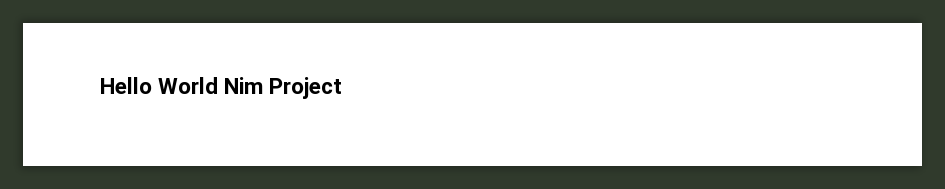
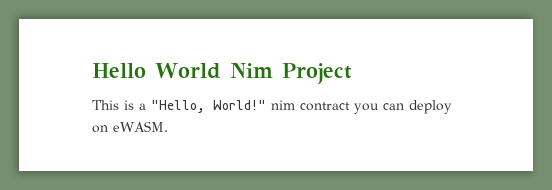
(343, 88) none -> [92,100,452,114] [92,121,168,133] // This is a "Hello, World!" nim contract you can deploy on eWASM.

